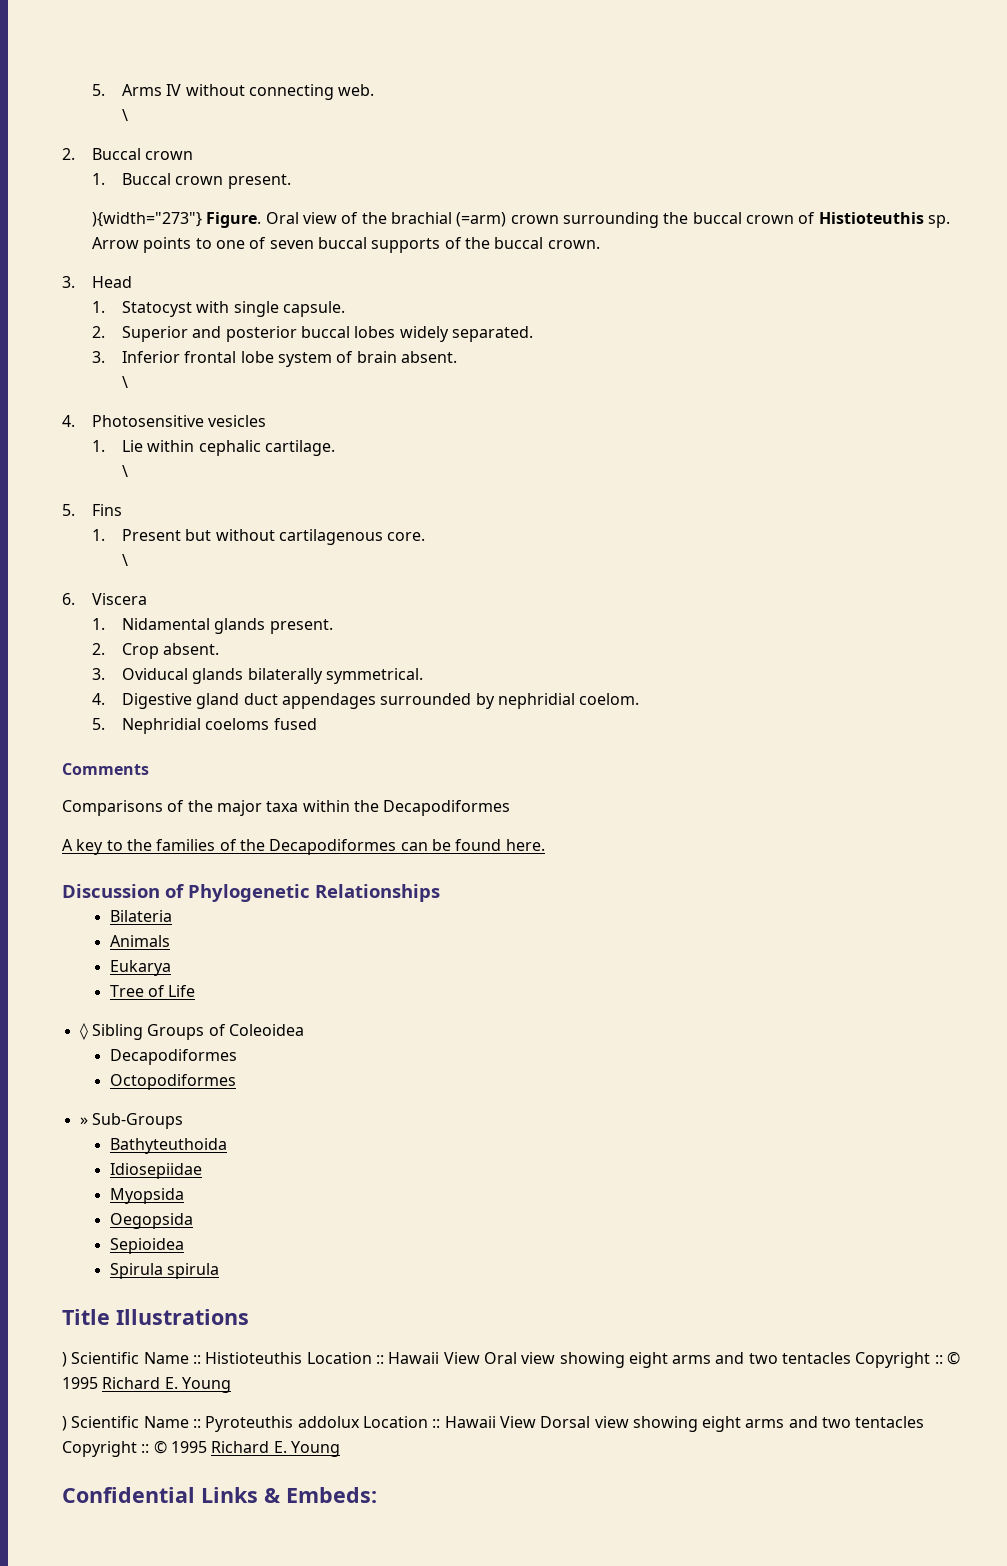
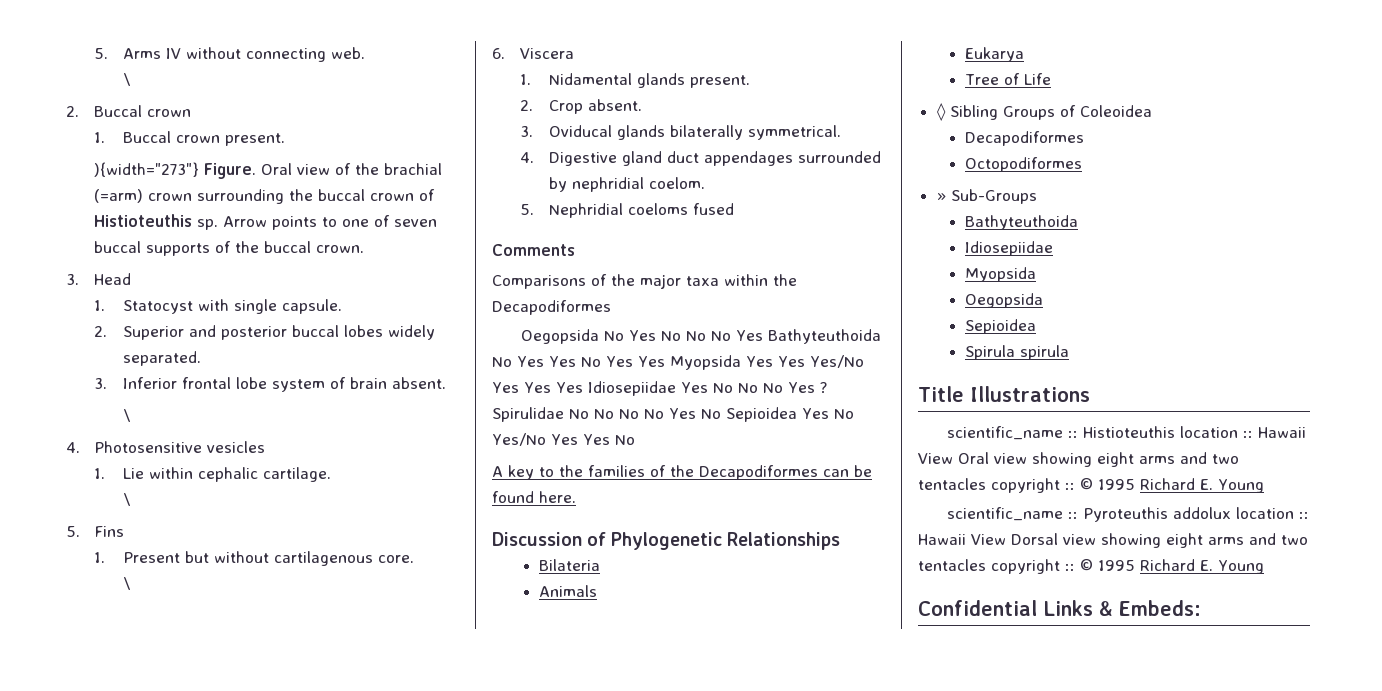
(511, 808) none -> [521,329,882,344] [492,355,864,370] [492,381,827,396] [492,407,854,422] [492,433,635,446] // Oegopsida No Yes No No No Yes Bathyteuthoida No Yes Yes No Yes Yes Myopsida Yes Yes Yes/No Yes Yes Yes Idiosepiidae Yes No No No Yes ? Spirulidae No No No No Yes No Sepioidea Yes No Yes/No Yes Yes No
[62,1352,189,1367] ) Scientific Name -> [947,426,1064,440] scientific_name
[306,1352,372,1364] Location -> [1180,426,1239,438] location
[855,1351,961,1368] [62,1377,231,1393] [62,1416,189,1431] Copyright :: © 1995 Richard E. Young // ) Scientific Name -> [991,478,1264,493] [947,507,1064,521] copyright :: © 1995 Richard E. Young // scientific_name
[362,1416,428,1428] Location -> [1236,507,1295,519] location
[62,1441,137,1457] Copyright -> [991,559,1060,574] copyright

